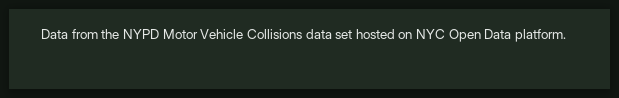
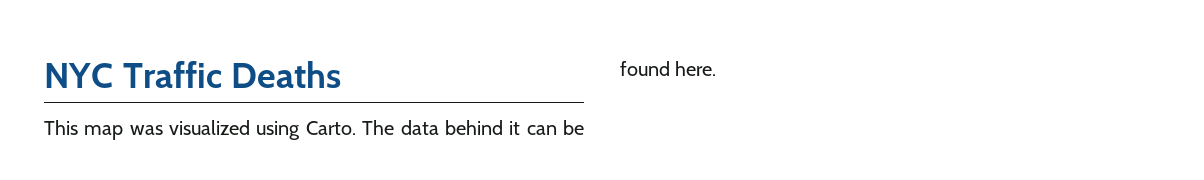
[41,29,567,42] Data from the NYPD Motor Vehicle Collisions data set hosted on NYC Open Data platform. -> [44,61,342,88] [44,120,585,140] [620,61,717,76] NYC Traffic Deaths // This map was visualized using Carto. The data behind it can be found here.

